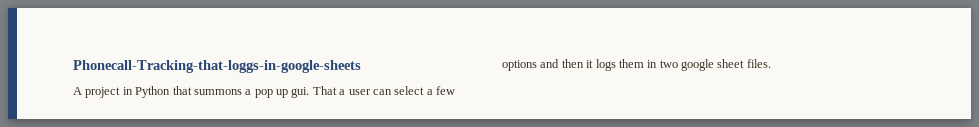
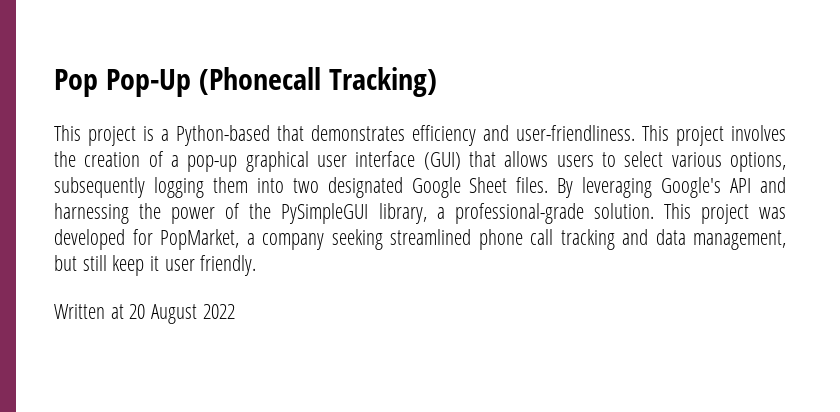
[73,60,361,73] [73,86,455,98] [502,59,771,71] Phonecall-Tracking-that-loggs-in-google-sheets // A project in Python that summons a pop up gui. That a user can select a few options and then it logs them in two google sheet files. -> [54,67,437,97] [54,125,786,146] [54,151,786,172] [54,177,786,198] [54,203,786,224] [54,229,786,250] [54,255,257,276] [54,304,235,324] Pop Pop-Up (Phonecall Tracking) // This project is a Python-based that demonstrates efficiency and user-friendliness. This project involves the creation of a pop-up graphical user interface (GUI) that allows users to select various options, subsequently logging them into two designated Google Sheet files. By leveraging Google's API and harnessing the power of the PySimpleGUI library, a professional-grade solution. This project was developed for PopMarket, a company seeking streamlined phone call tracking and data management, but still keep it user friendly. // Written at 20 August 2022

